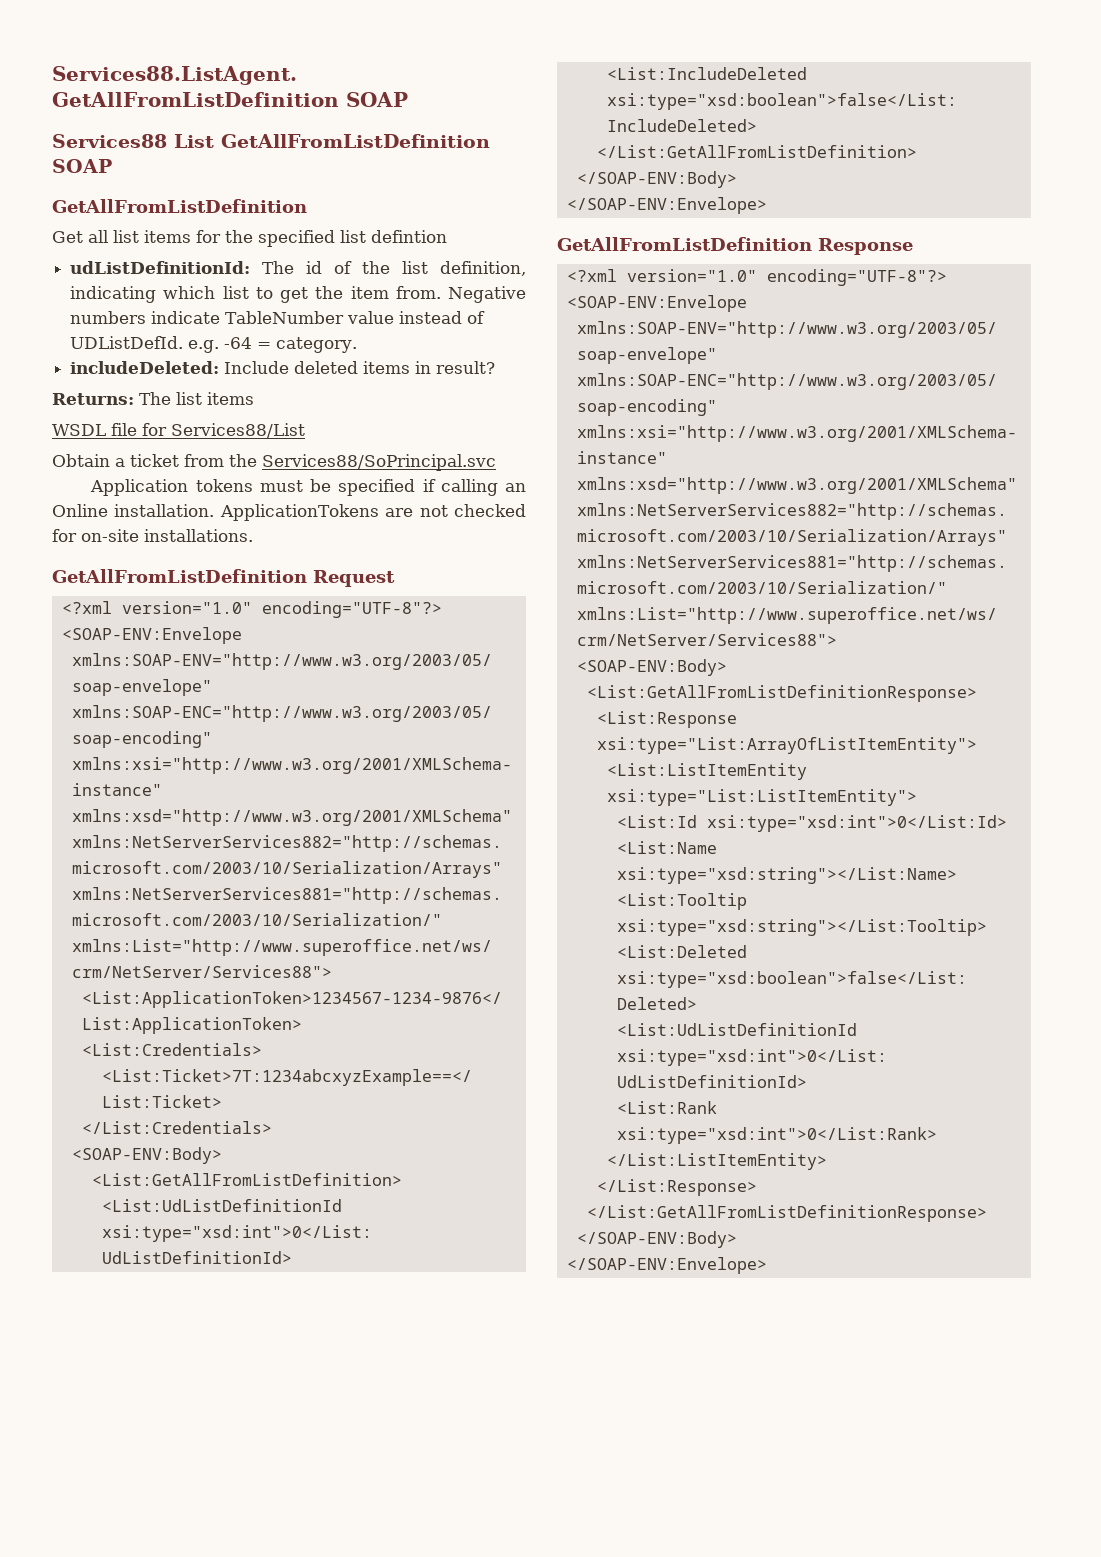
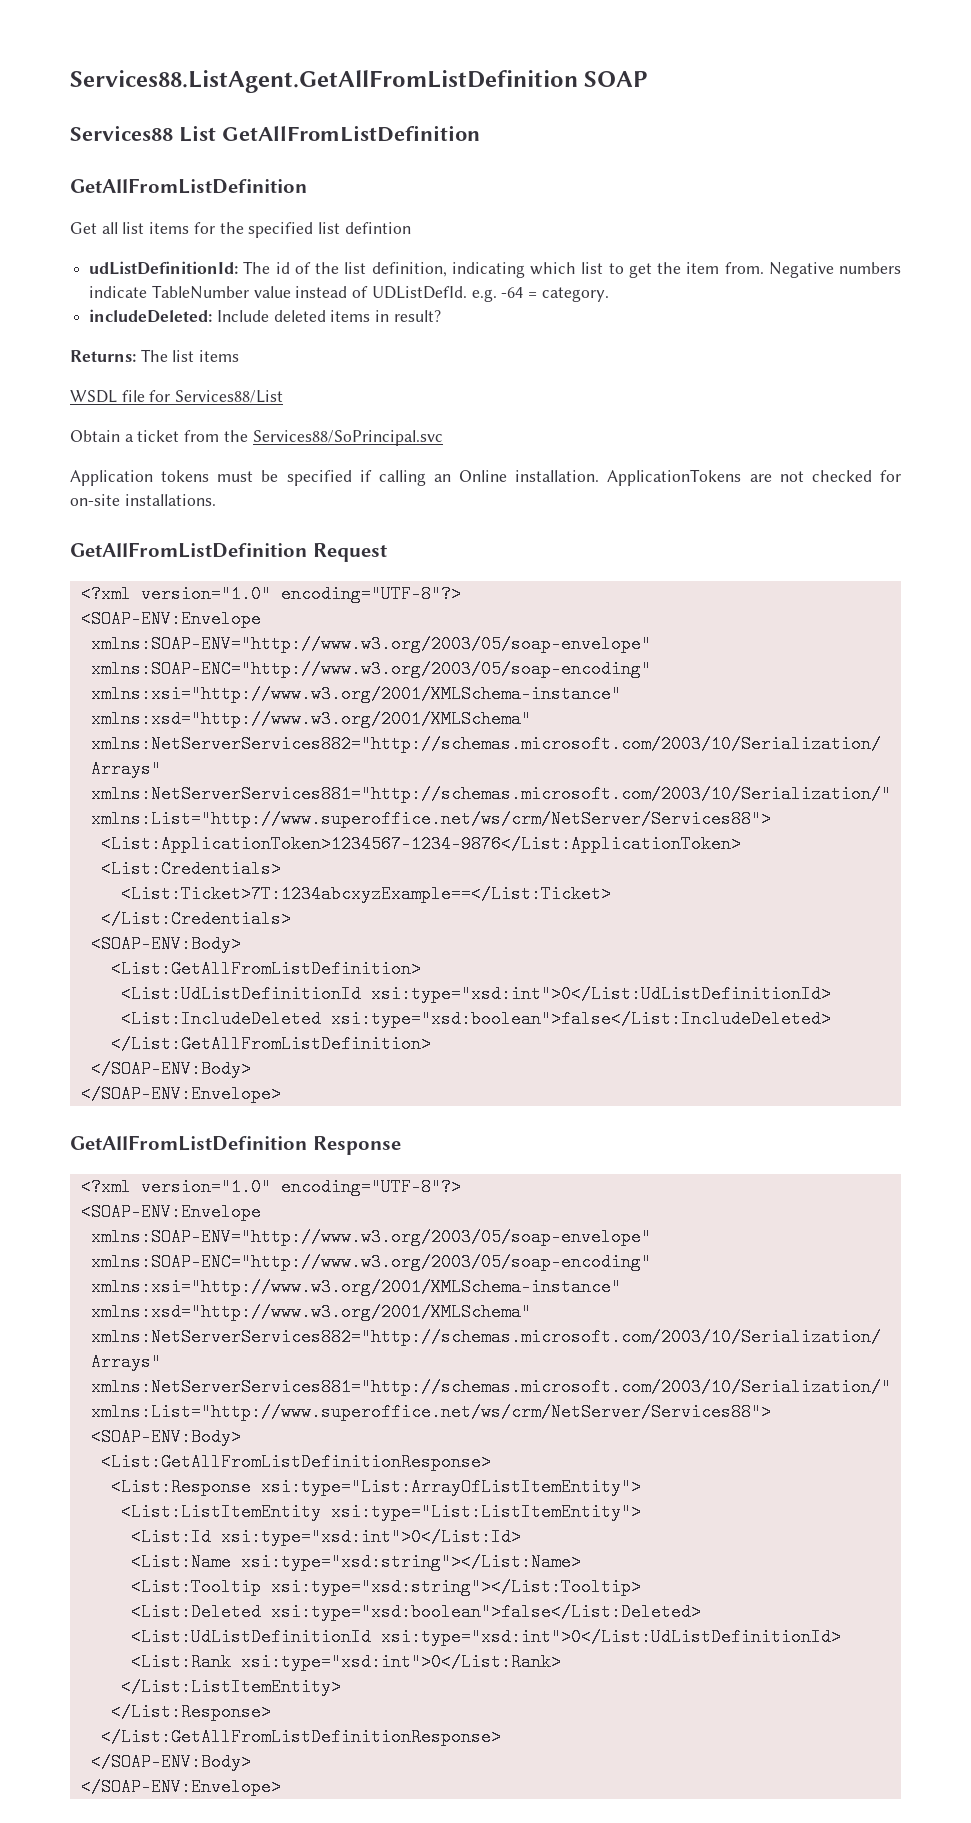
[52,159,112,173] SOAP -> (480, 133) none

